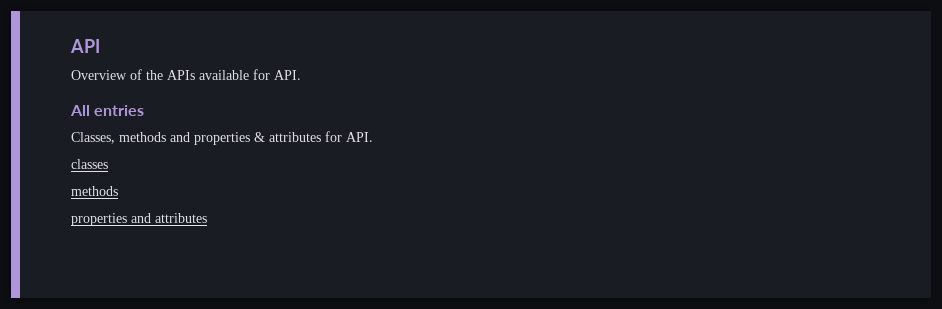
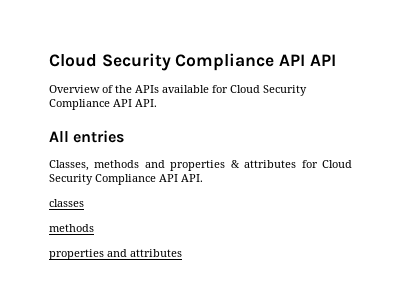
(70, 46) none -> [49,53,306,71] Cloud Security Compliance API
(270, 74) none -> [230,85,307,96] [49,99,132,110] Cloud Security Compliance API
(342, 136) none -> [322,160,352,168] [49,174,178,185] Cloud Security Compliance API

